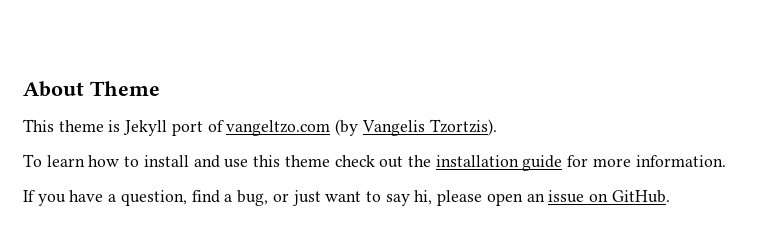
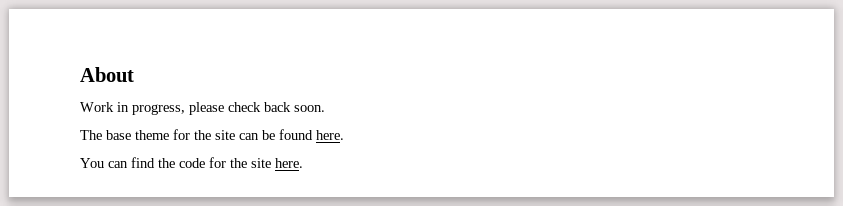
[90,81,160,96] [23,119,497,136] [23,154,726,171] [23,190,670,206] Theme // This theme is Jekyll port of vangeltzo.com (by Vangelis Tzortzis). // To learn how to install and use this theme check out the installation guide for more information. // If you have a question, find a bug, or just want to say hi, please open an issue on GitHub. -> [80,102,325,115] [80,129,344,140] [80,157,303,168] // Work in progress, please check back soon. // The base theme for the site can be found here. // You can find the code for the site here.

